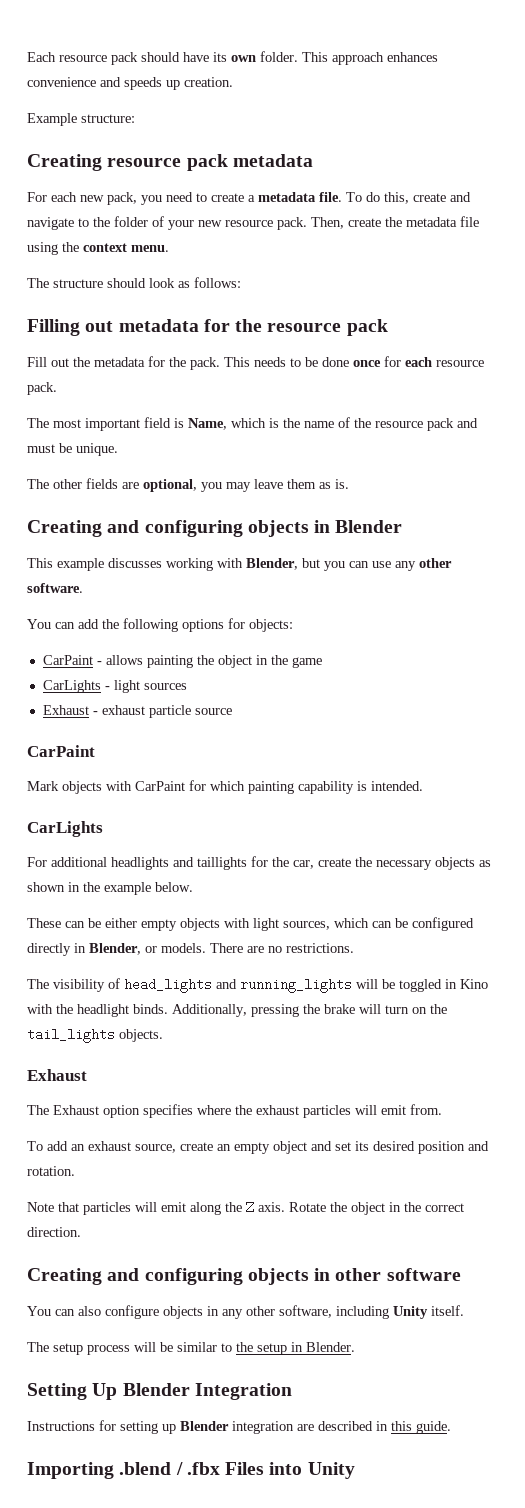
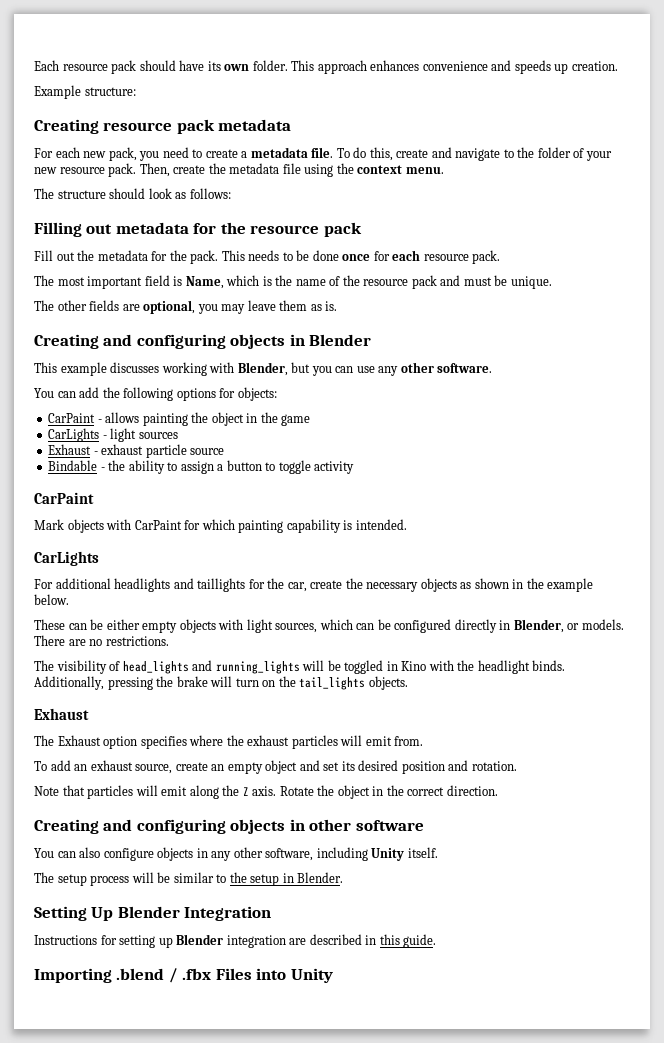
(232, 711) none -> [48,460,355,474] // Bindable - the ability to assign a button to toggle activity

